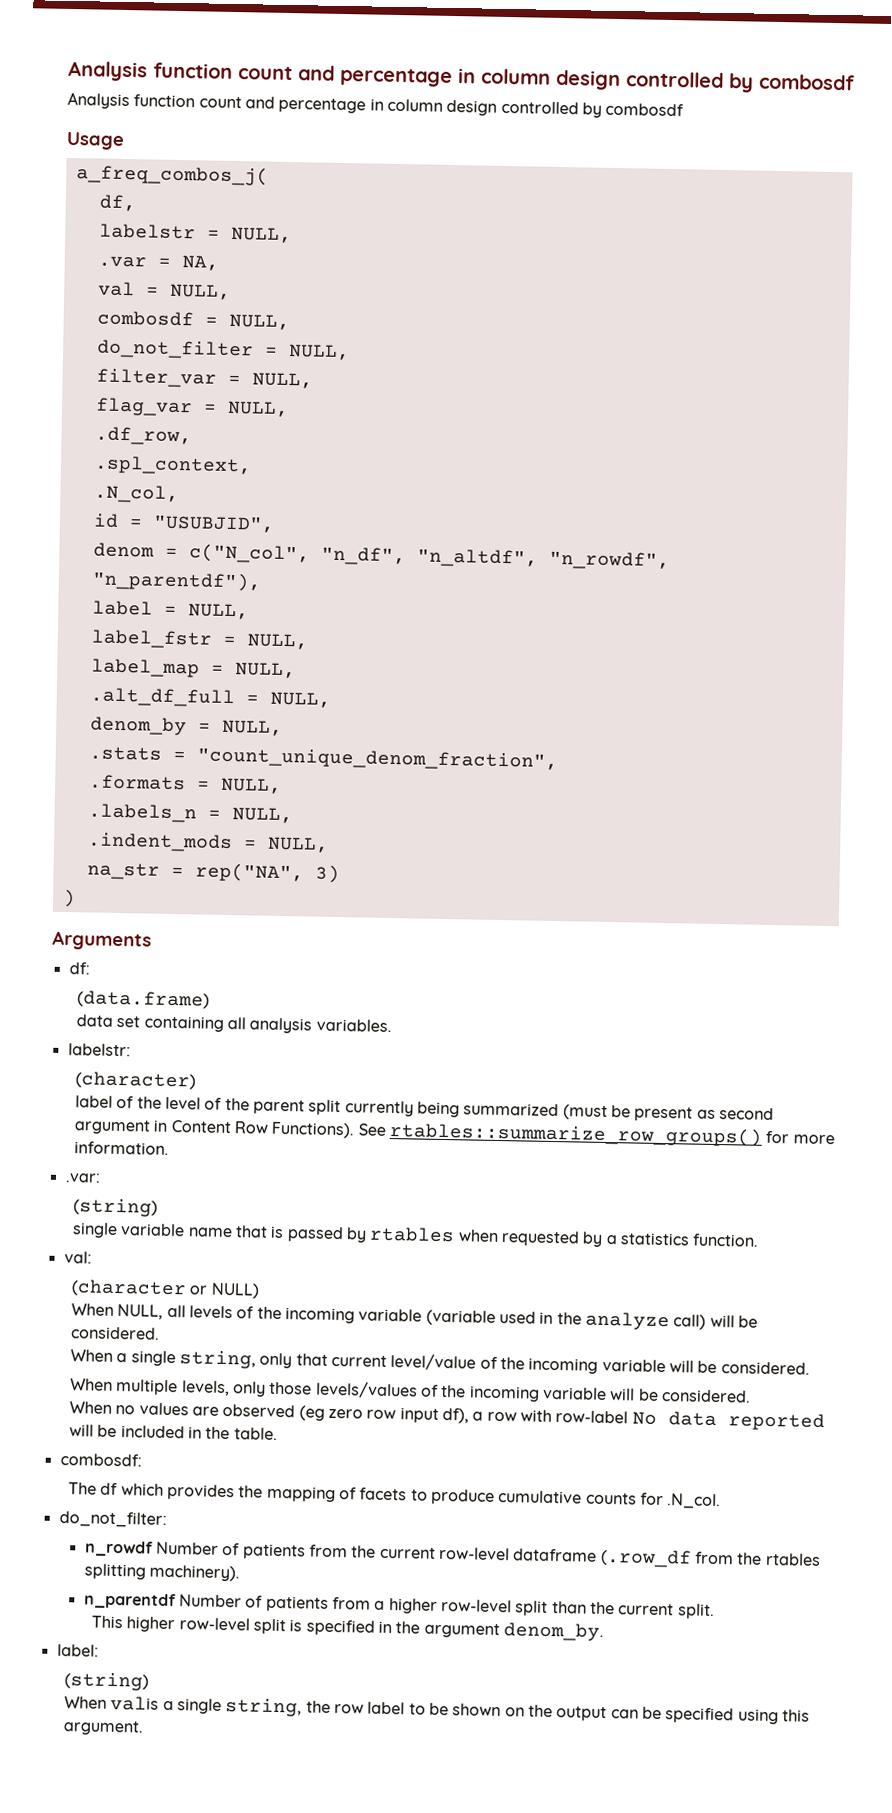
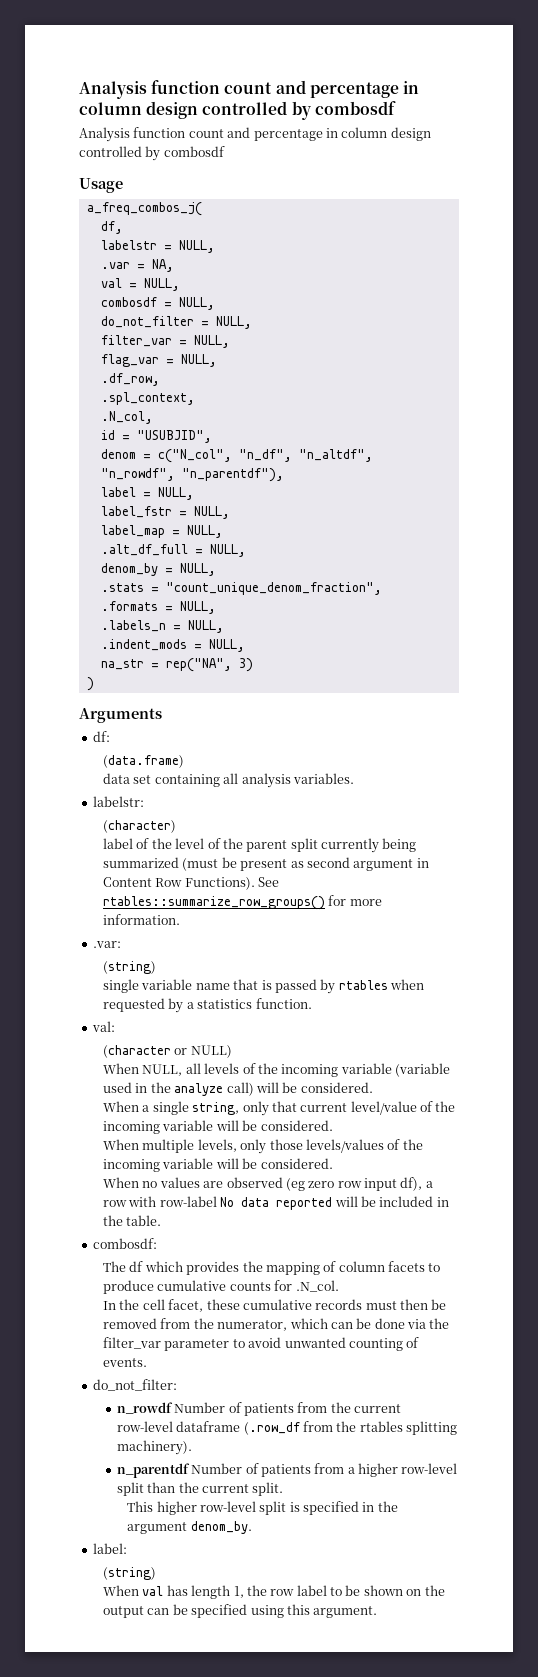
(357, 1493) none -> [338,1261,385,1272] column
(722, 1501) none -> [103,1299,447,1312] [103,1318,450,1331] [103,1337,420,1351] [103,1358,148,1367] // In the cell facet, these cumulative records must then be removed from the numerator, which can be done via the filter_var parameter to avoid unwanted counting of events.
[110,1695,303,1717] valis a single string, -> [142,1585,244,1599] val has length 1,

